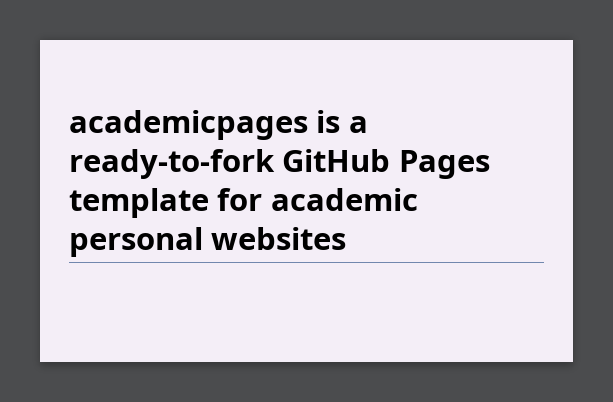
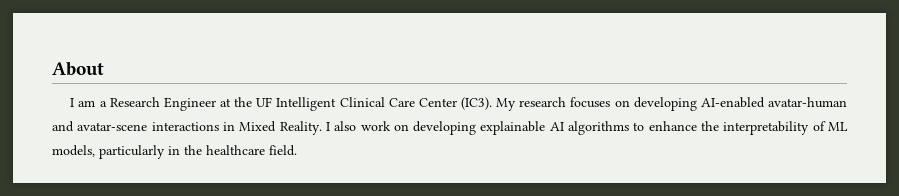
[69,110,368,140] [69,149,490,179] [69,188,418,218] [69,227,347,257] academicpages is a ready-to-fork GitHub Pages template for academic personal websites -> [52,62,104,76] [70,97,848,111] [52,121,848,135] [52,145,297,159] About // I am a Research Engineer at the UF Intelligent Clinical Care Center (IC3). My research focuses on developing AI-enabled avatar-human and avatar-scene interactions in Mixed Reality. I also work on developing explainable AI algorithms to enhance the interpretability of ML models, particularly in the healthcare field.

